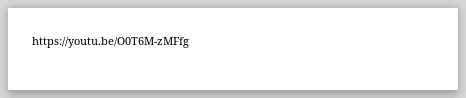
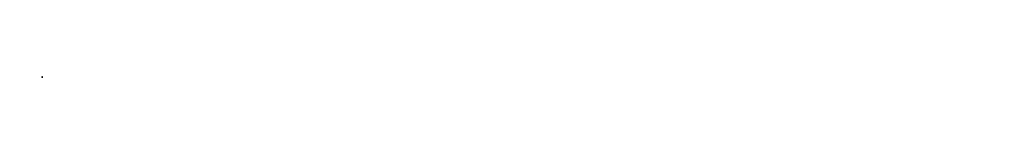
[32,37,189,48] https://youtu.be/O0T6M-zMFfg -> [40,76,44,78] .

